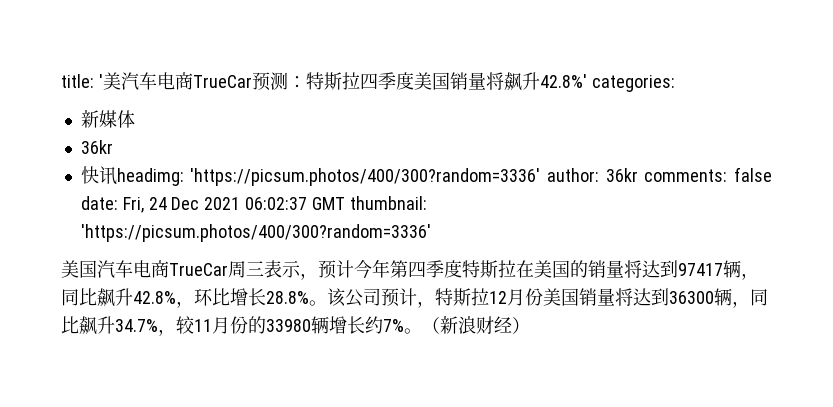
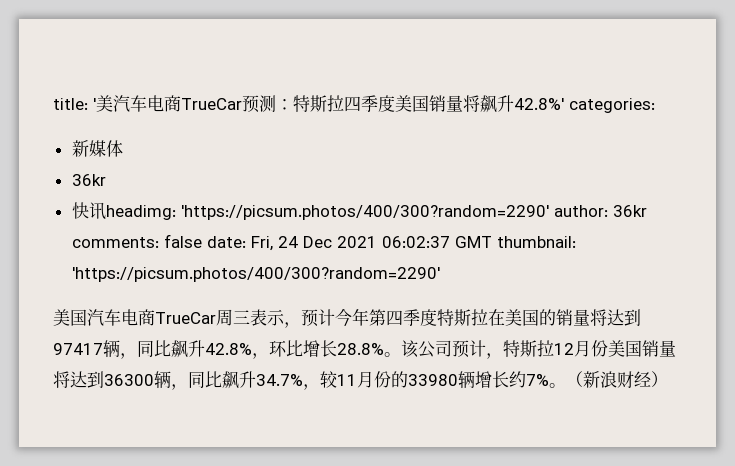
[190,168,541,186] 'https://picsum.photos/400/300?random=3336' -> [180,205,549,220] 'https://picsum.photos/400/300?random=2290'
[80,224,431,242] 'https://picsum.photos/400/300?random=3336' -> [71,267,440,282] 'https://picsum.photos/400/300?random=2290'

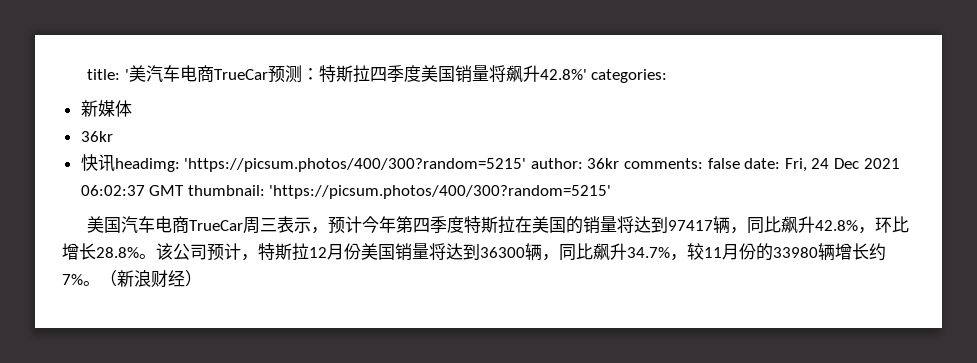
[180,205,549,220] 'https://picsum.photos/400/300?random=2290' -> [184,158,527,172] 'https://picsum.photos/400/300?random=5215'
[71,267,440,282] 'https://picsum.photos/400/300?random=2290' -> [269,185,612,199] 'https://picsum.photos/400/300?random=5215'

